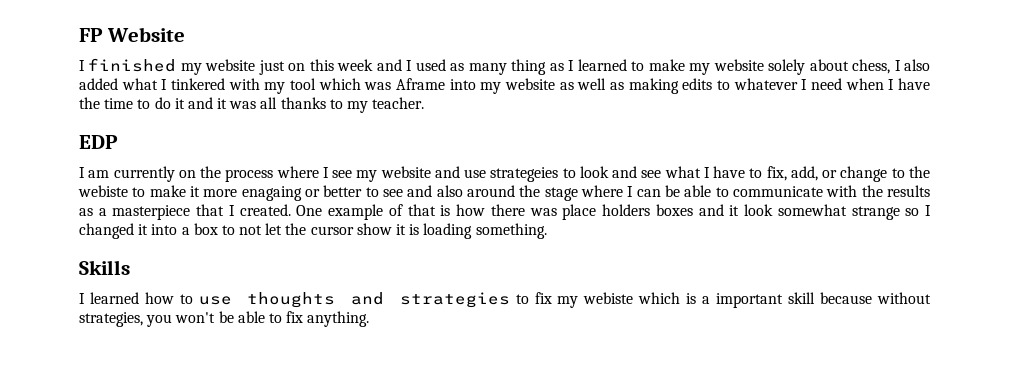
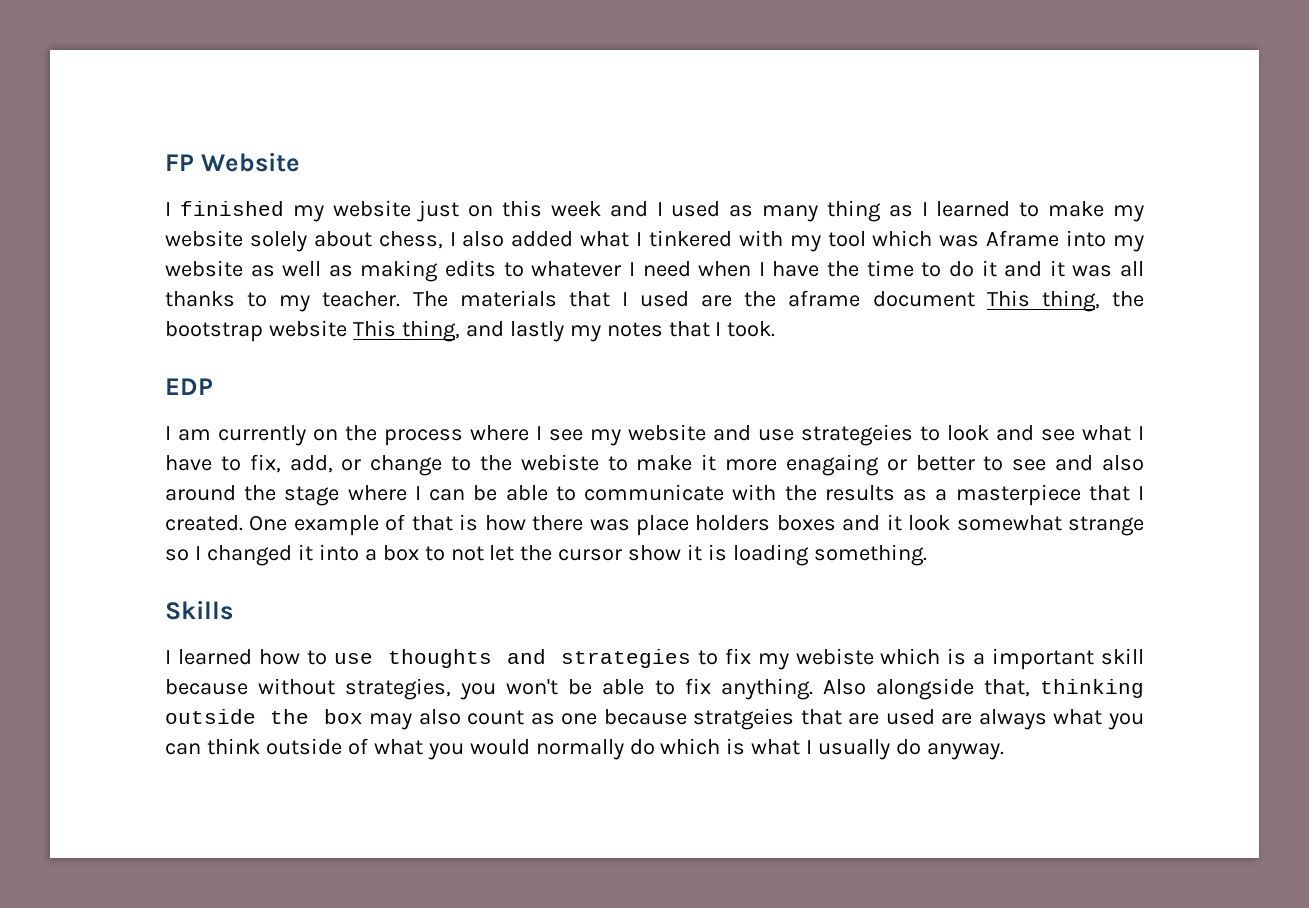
(425, 103) none -> [412,290,1144,312] [165,320,776,342] The materials that I used are the aframe document This thing, the bootstrap website This thing, and lastly my notes that I took.
(370, 319) none -> [822,678,1145,700] [165,708,1145,730] [165,738,1005,760] Also alongside that, thinking outside the box may also count as one because stratgeies that are used are always what you can think outside of what you would normally do which is what I usually do anyway.

